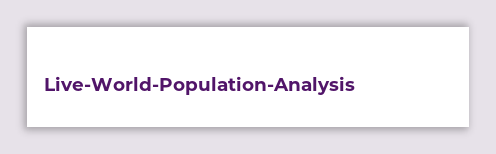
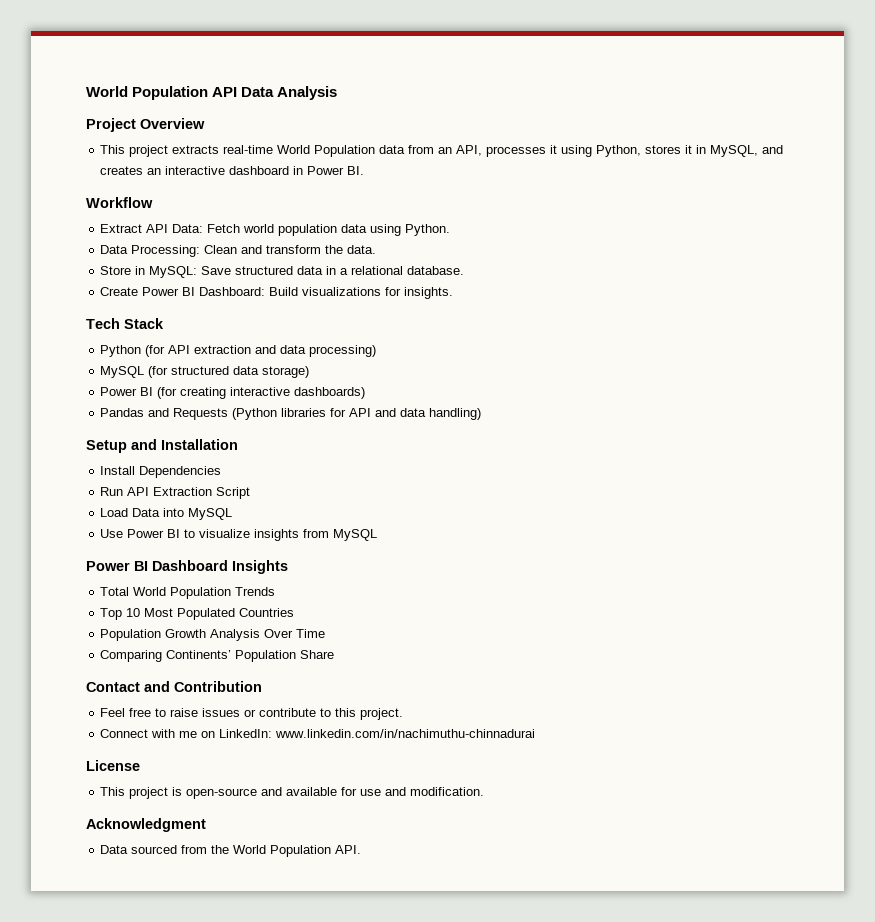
[44,76,355,95] Live-World-Population-Analysis -> [86,86,338,100] [86,118,205,132] [100,145,784,157] [100,166,365,175] [86,197,153,208] [100,224,451,236] [100,245,377,257] [100,266,465,278] [100,287,454,299] [86,318,164,329] [100,345,377,357] [100,366,310,378] [100,387,366,399] [100,408,482,420] [86,439,238,453] [100,466,222,478] [100,487,251,499] [100,508,233,520] [100,529,378,541] [86,560,288,574] [100,587,276,599] [100,608,295,620] [100,629,326,641] [100,650,335,662] [86,681,262,692] [100,708,404,720] [100,729,536,738] [86,760,140,771] [100,787,485,799] [86,818,206,832] [100,845,362,857] World Population API Data Analysis // Project Overview // This project extracts real-time World Population data from an API, processes it using Python, stores it in MySQL, and creates an interactive dashboard in Power BI. // Workflow // Extract API Data: Fetch world population data using Python. // Data Processing: Clean and transform the data. // Store in MySQL: Save structured data in a relational database. // Create Power BI Dashboard: Build visualizations for insights. // Tech Stack // Python (for API extraction and data processing) // MySQL (for structured data storage) // Power BI (for creating interactive dashboards) // Pandas and Requests (Python libraries for API and data handling) // Setup and Installation // Install Dependencies // Run API Extraction Script // Load Data into MySQL // Use Power BI to visualize insights from MySQL // Power BI Dashboard Insights // Total World Population Trends // Top 10 Most Populated Countries // Population Growth Analysis Over Time // Comparing Continents’ Population Share // Contact and Contribution // Feel free to raise issues or contribute to this project. // Connect with me on LinkedIn: www.linkedin.com/in/nachimuthu-chinnadurai // License // This project is open-source and available for use and modification. // Acknowledgment // Data sourced from the World Population API.

